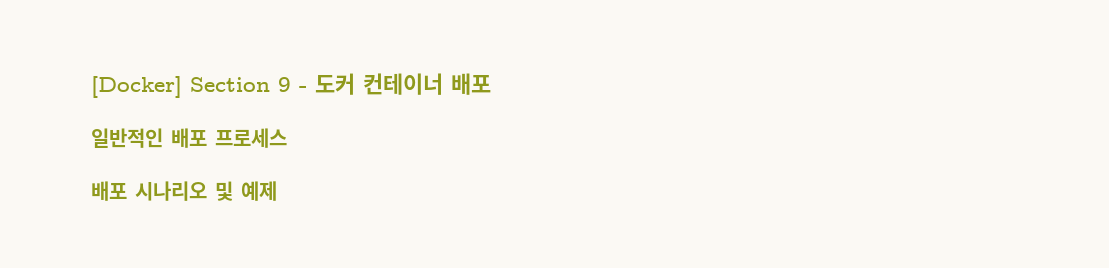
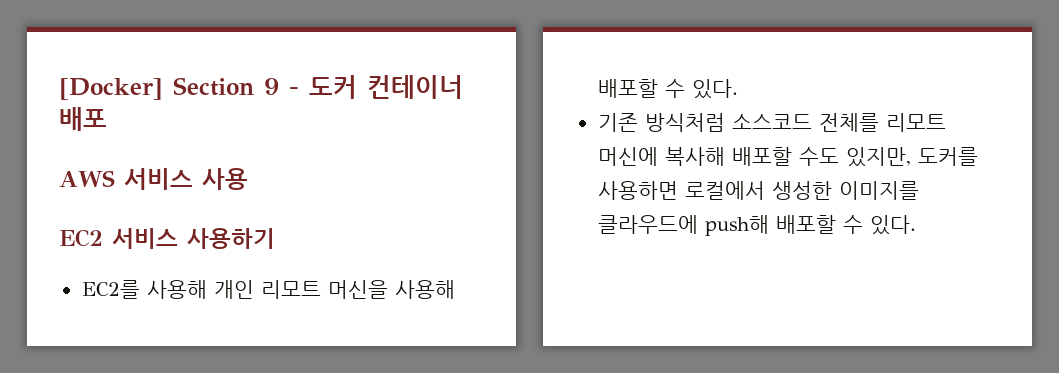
[91,128,287,148] [91,181,277,201] 일반적인 배포 프로세스 // 배포 시나리오 및 예제 -> [59,168,248,190] [59,228,275,249] [81,280,455,299] [597,79,738,99] [597,113,946,132] [597,147,978,167] [597,181,919,200] [597,215,916,236] AWS 서비스 사용 // EC2 서비스 사용하기 // EC2를 사용해 개인 리모트 머신을 사용해 배포할 수 있다. // 기존 방식처럼 소스코드 전체를 리모트 머신에 복사해 배포할 수도 있지만, 도커를 사용하면 로컬에서 생성한 이미지를 클라우드에 push해 배포할 수 있다.

